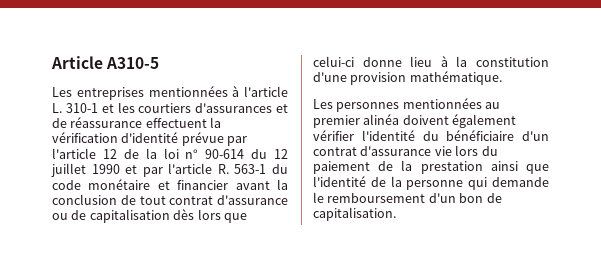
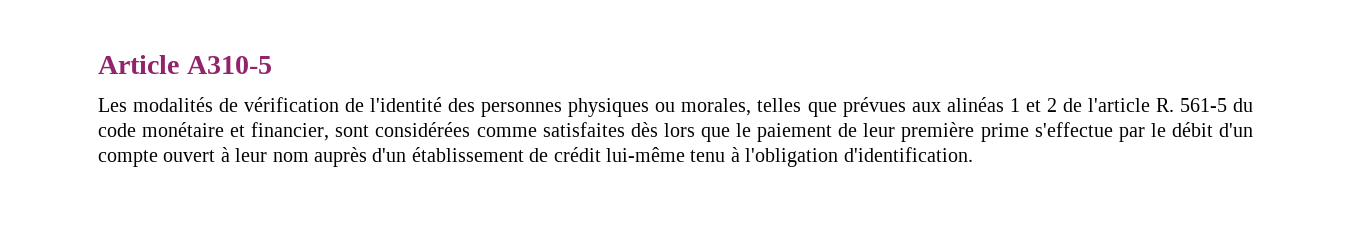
[76,86,288,100] [52,102,288,113] [52,117,222,128] [52,132,248,146] [52,148,288,159] [51,163,163,177] entreprises mentionnées à l'article L. 310-1 et les courtiers d'assurances et de réassurance effectuent la vérification d'identité prévue par l'article 12 de la loi n° 90-614 du 12 juillet 1990 et par -> [133,97,1082,117] modalités de vérification de l'identité des personnes physiques ou morales, telles que prévues aux alinéas 1 et 2 de
[234,164,267,174] 563-1 -> [1179,98,1227,112] 561-5
[177,179,288,190] [52,194,288,205] [52,209,247,223] [313,56,549,67] [313,71,502,85] [313,98,501,112] [313,114,517,128] [313,130,549,141] [313,145,498,156] [313,160,549,174] [313,176,549,190] [313,192,502,203] [313,207,396,221] financier avant la conclusion de tout contrat d'assurance ou de capitalisation dès lors que celui-ci donne lieu à la constitution d'une provision mathématique. // Les personnes mentionnées au premier alinéa doivent également vérifier l'identité du bénéficiaire d'un contrat d'assurance vie lors du paiement de la prestation ainsi que l'identité de la personne qui demande le remboursement d'un bon de capitalisation. -> [251,122,1253,142] [98,147,973,167] financier, sont considérées comme satisfaites dès lors que le paiement de leur première prime s'effectue par le débit d'un compte ouvert à leur nom auprès d'un établissement de crédit lui-même tenu à l'obligation d'identification.

